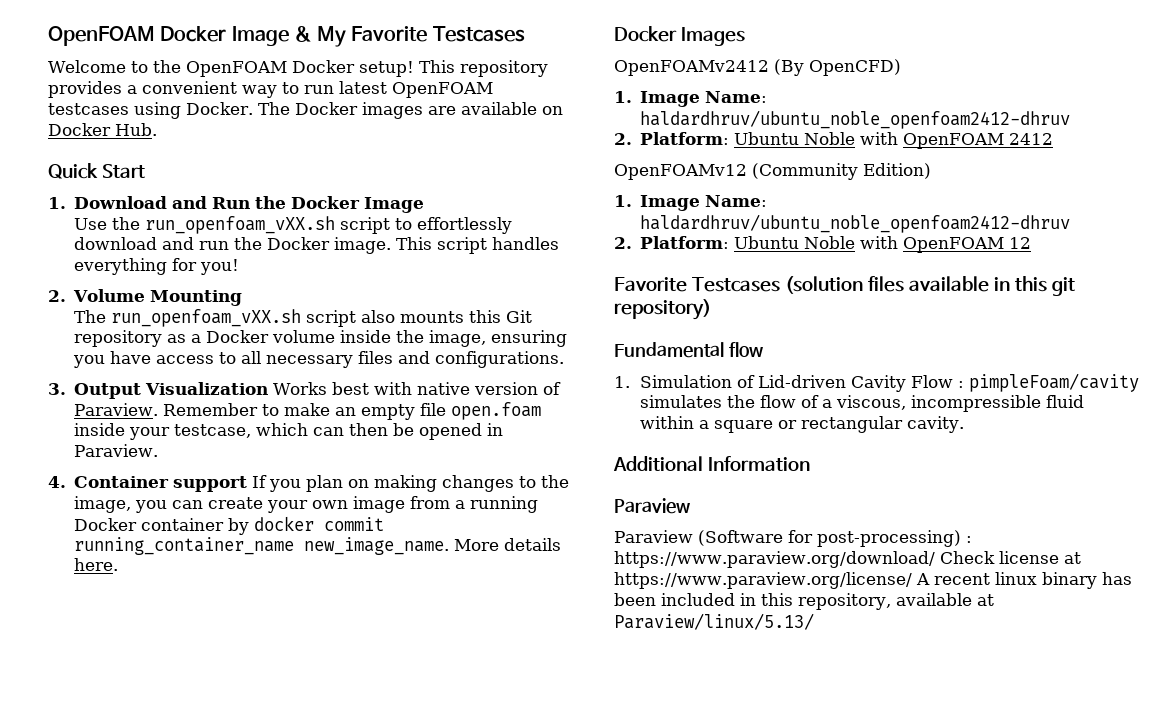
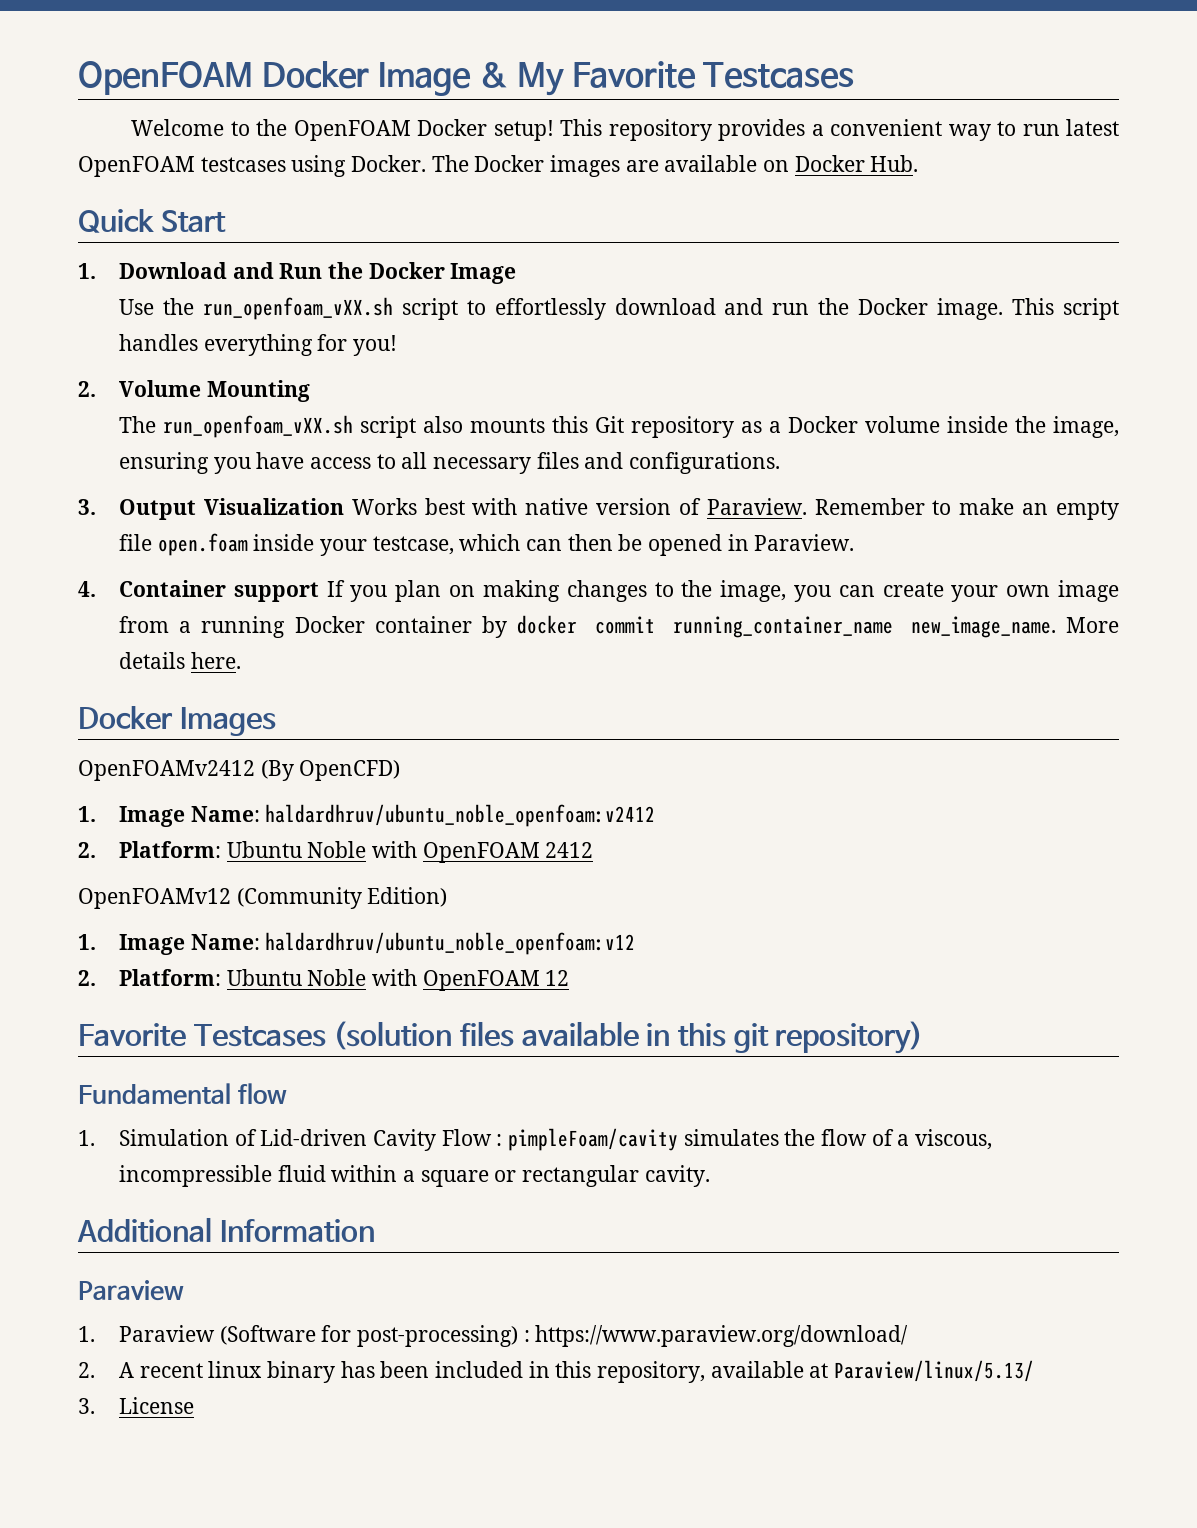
[640,110,1071,129] haldardhruv/ubuntu_noble_openfoam2412-dhruv -> [265,804,656,827] haldardhruv/ubuntu_noble_openfoam:v2412
[640,214,1071,233] haldardhruv/ubuntu_noble_openfoam2412-dhruv -> [265,932,636,955] haldardhruv/ubuntu_noble_openfoam:v12
(690, 506) none -> [78,1326,95,1342] 1.
[939,551,1081,564] [614,572,912,589] Check license at https://www.paraview.org/license/ -> [78,1362,95,1378] // 2.
(814, 621) none -> [78,1397,195,1414] // 3. License

